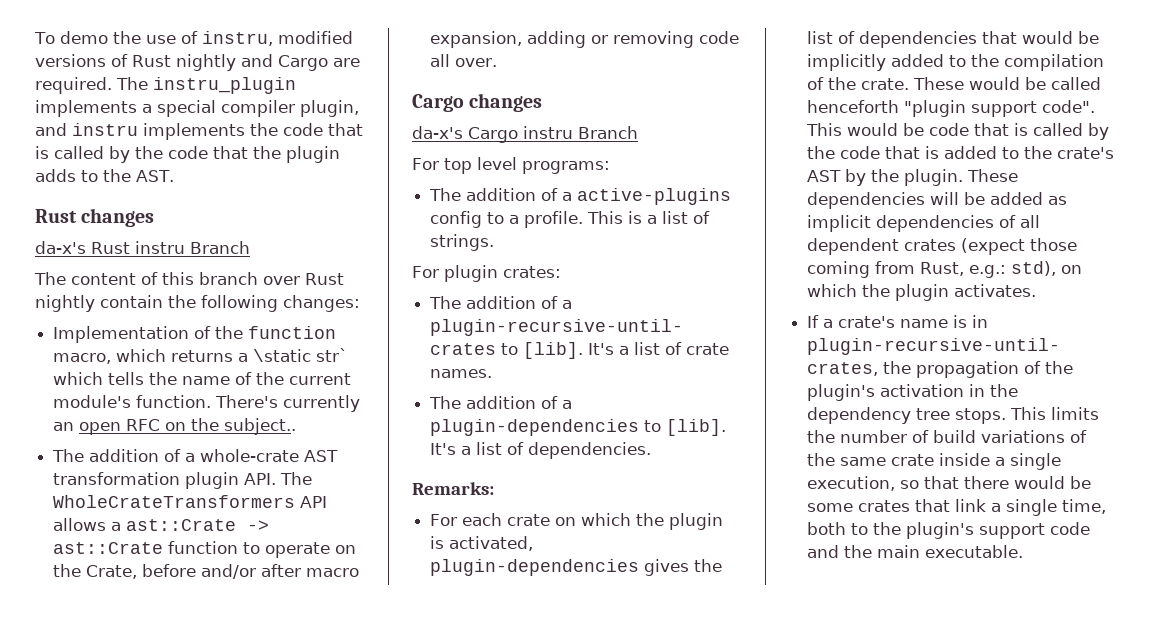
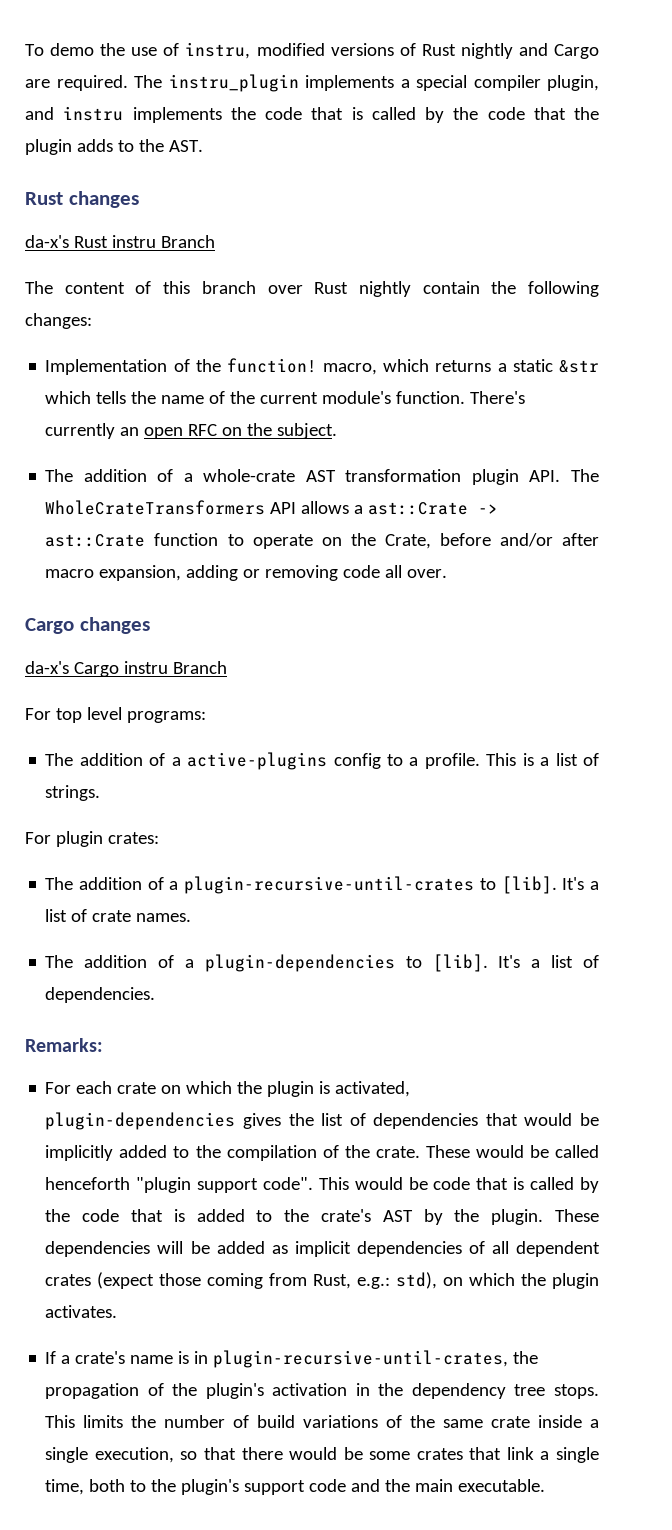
[248,326,337,339] function -> [226,358,317,373] function!
[253,348,349,362] \static str` -> [512,359,599,373] static &str
[224,418,297,435] subject.. -> [277,423,338,439] subject.

